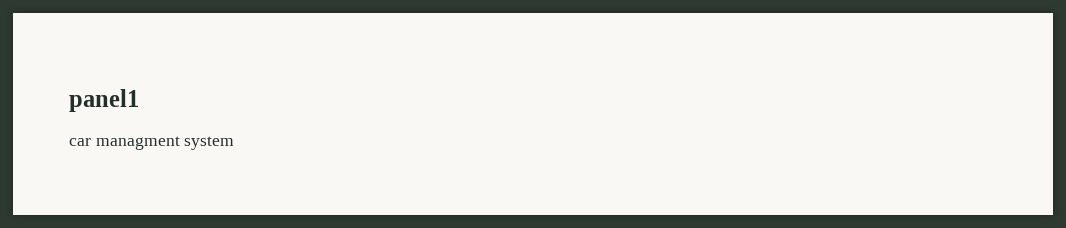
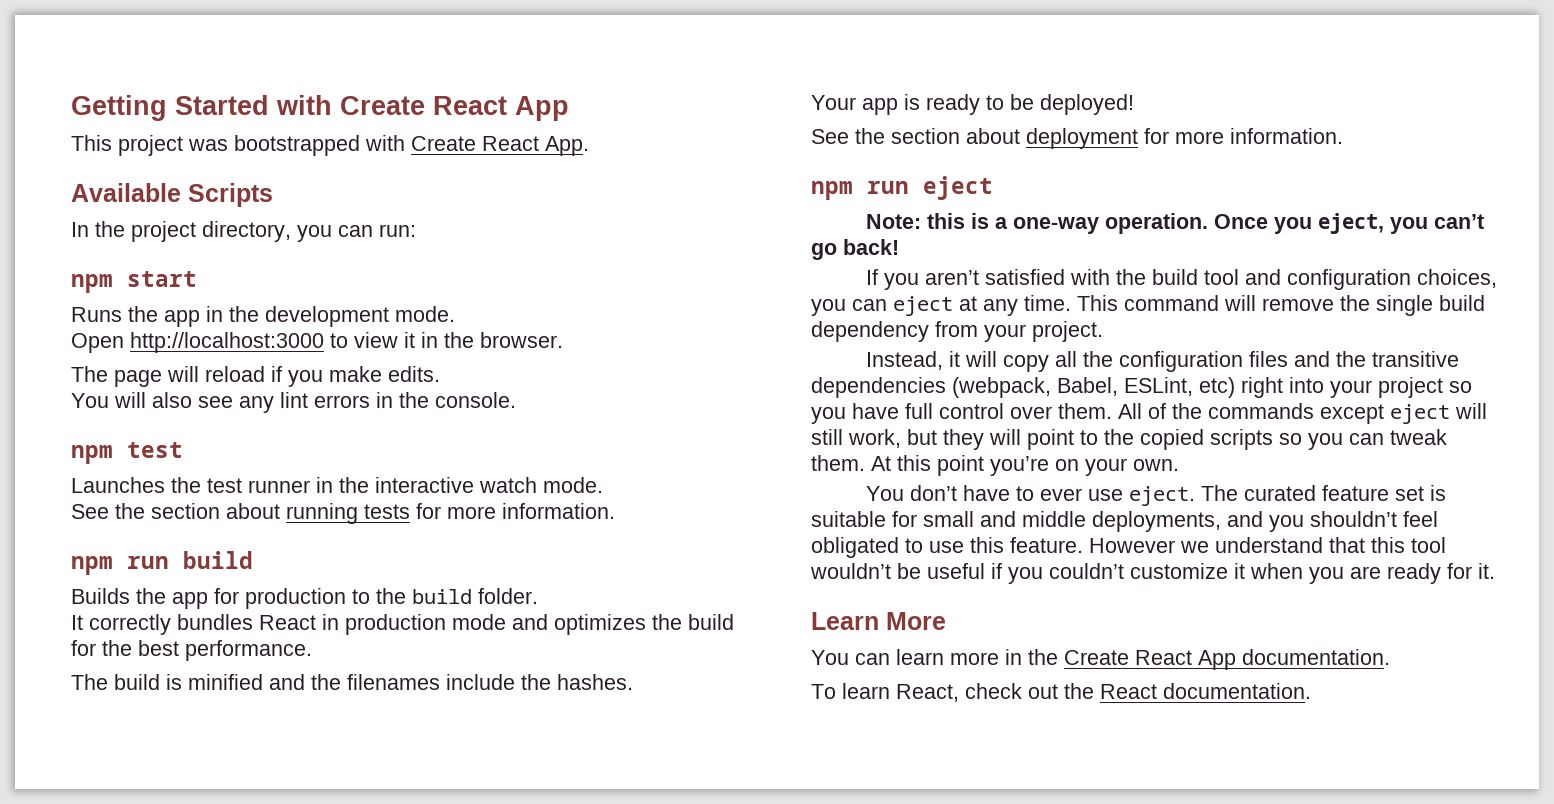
[69,89,139,112] [69,136,235,150] panel1 // car managment system -> [71,95,569,121] [71,135,589,156] [71,183,273,207] [71,221,416,242] [71,271,197,293] [71,306,455,327] [71,332,563,353] [71,366,440,387] [71,392,516,413] [71,442,183,464] [71,477,603,493] [71,503,615,524] [71,551,253,575] [71,588,538,609] [71,614,734,635] [71,640,312,661] [71,674,633,690] [811,94,1134,115] [811,128,1343,149] [811,176,993,200] [865,213,1484,234] [811,239,899,260] [865,269,1497,290] [811,295,1485,316] [811,321,1103,342] [865,351,1459,372] [811,377,1472,398] [811,403,1487,424] [811,429,1447,450] [811,455,1179,476] [865,485,1446,506] [811,511,1438,532] [811,537,1446,558] [810,563,1495,584] [811,612,946,630] [811,649,1390,670] [811,683,1311,702] Getting Started with Create React App // This project was bootstrapped with Create React App. // Available Scripts // In the project directory, you can run: // npm start // Runs the app in the development mode. // Open http://localhost:3000 to view it in the browser. // The page will reload if you make edits. // You will also see any lint errors in the console. // npm test // Launches the test runner in the interactive watch mode. // See the section about running tests for more information. // npm run build // Builds the app for production to the build folder. // It correctly bundles React in production mode and optimizes the build for the best performance. // The build is minified and the filenames include the hashes. // Your app is ready to be deployed! // See the section about deployment for more information. // npm run eject // Note: this is a one-way operation. Once you eject, you can’t go back! // If you aren’t satisfied with the build tool and configuration choices, you can eject at any time. This command will remove the single build dependency from your project. // Instead, it will copy all the configuration files and the transitive dependencies (webpack, Babel, ESLint, etc) right into your project so you have full control over them. All of the commands except eject will still work, but they will point to the copied scripts so you can tweak them. At this point you’re on your own. // You don’t have to ever use eject. The curated feature set is suitable for small and middle deployments, and you shouldn’t feel obligated to use this feature. However we understand that this tool wouldn’t be useful if you couldn’t customize it when you are ready for it. // Learn More // You can learn more in the Create React App documentation. // To learn React, check out the React documentation.

